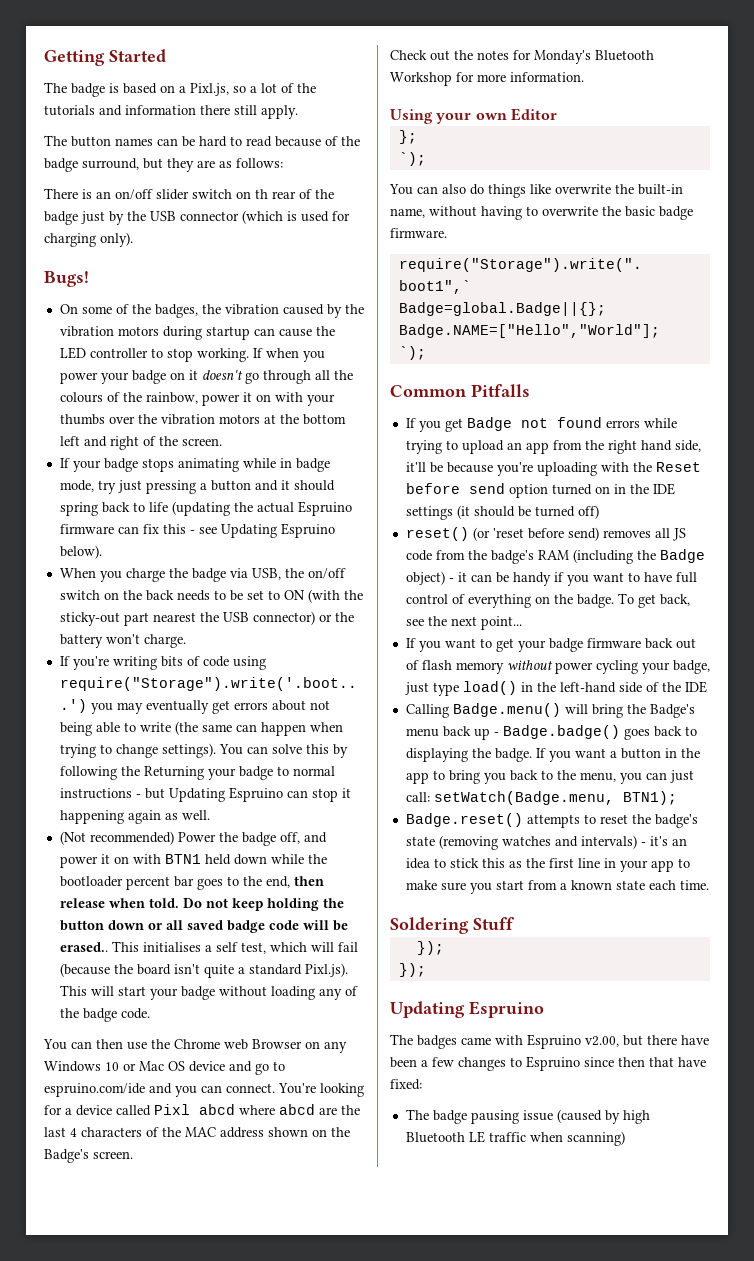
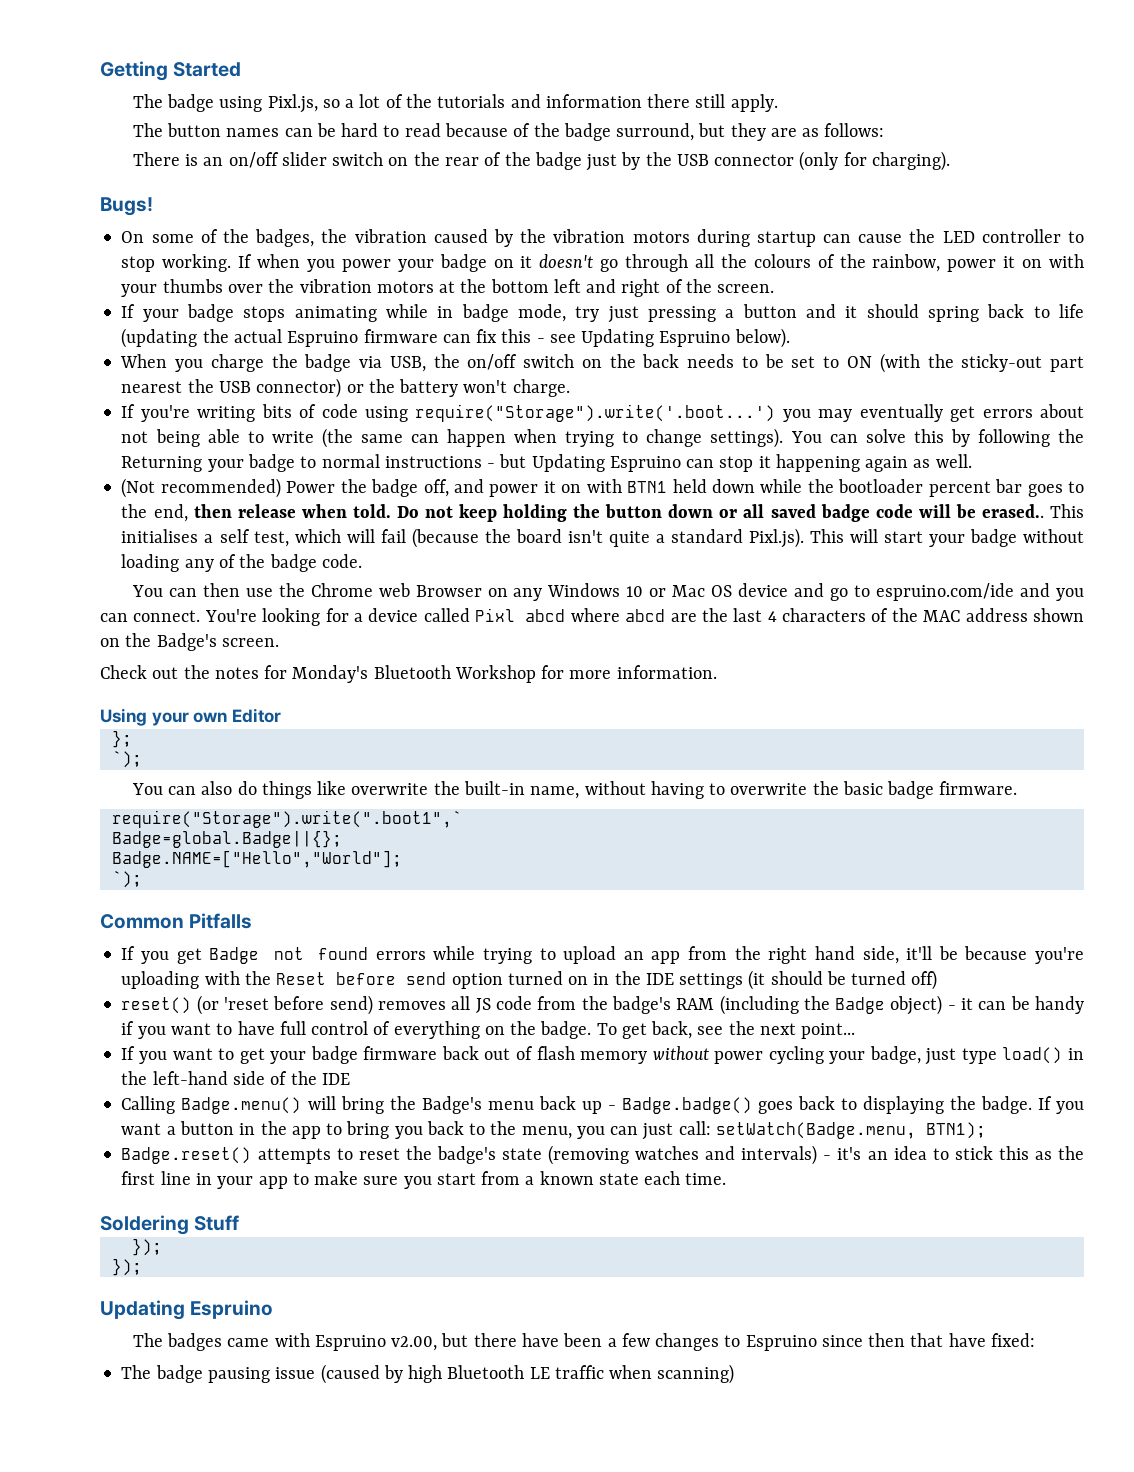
[109,83,186,94] is based on a -> [219,96,263,112] using
[255,189,268,199] th -> [413,152,440,166] the
[242,210,350,224] [44,232,133,247] (which is used for charging only). -> [799,151,950,171] (only for charging).

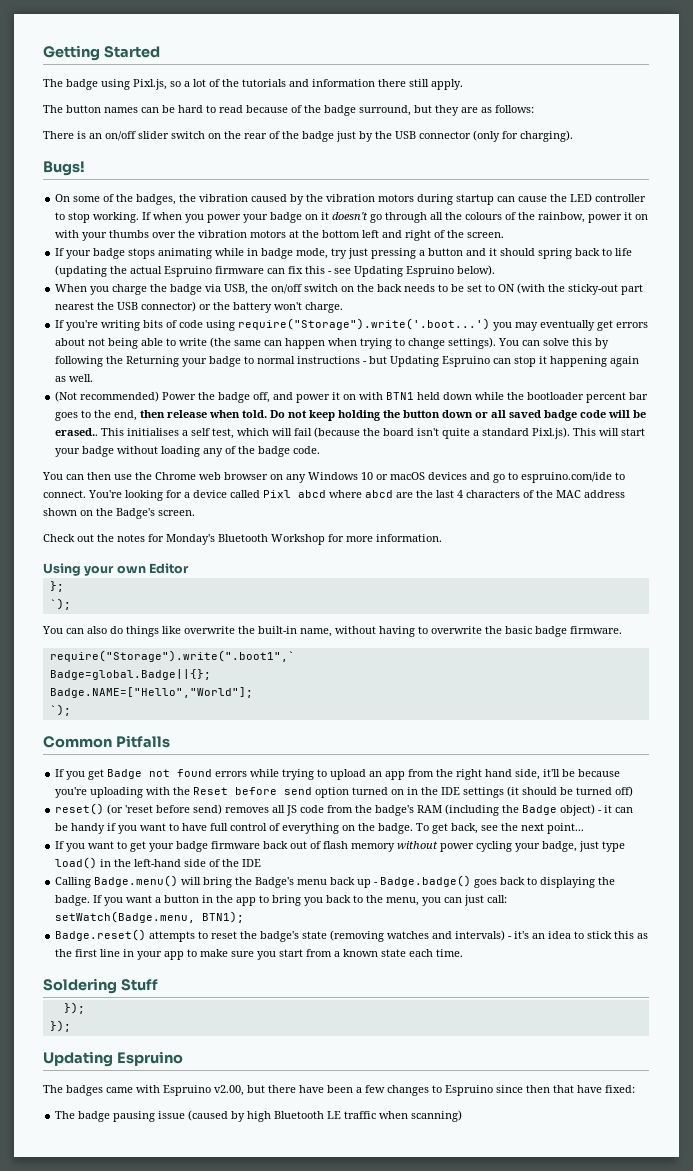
[415,585,482,597] Browser -> [224,472,268,480] browser
[672,583,789,597] Mac OS device -> [390,472,467,480] macOS devices
[1020,583,1084,601] [100,613,128,622] and you can -> [615,472,625,480] to

